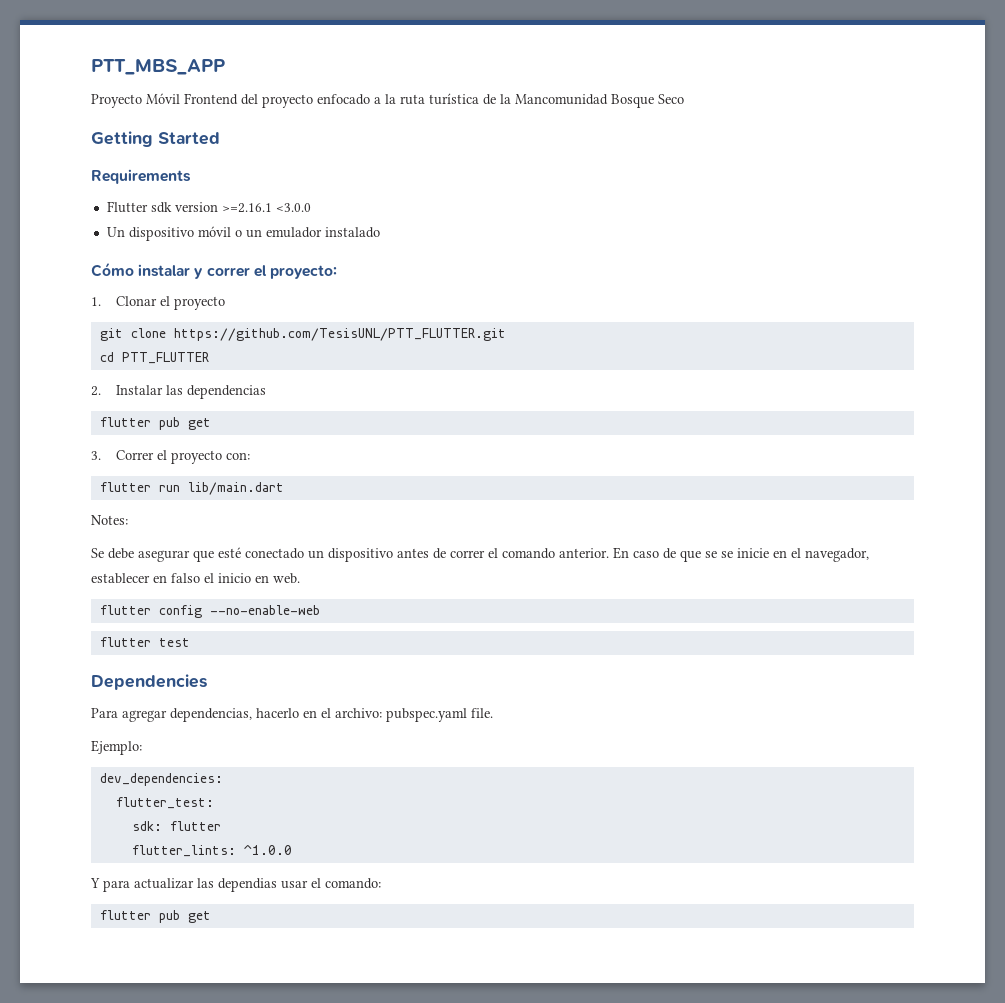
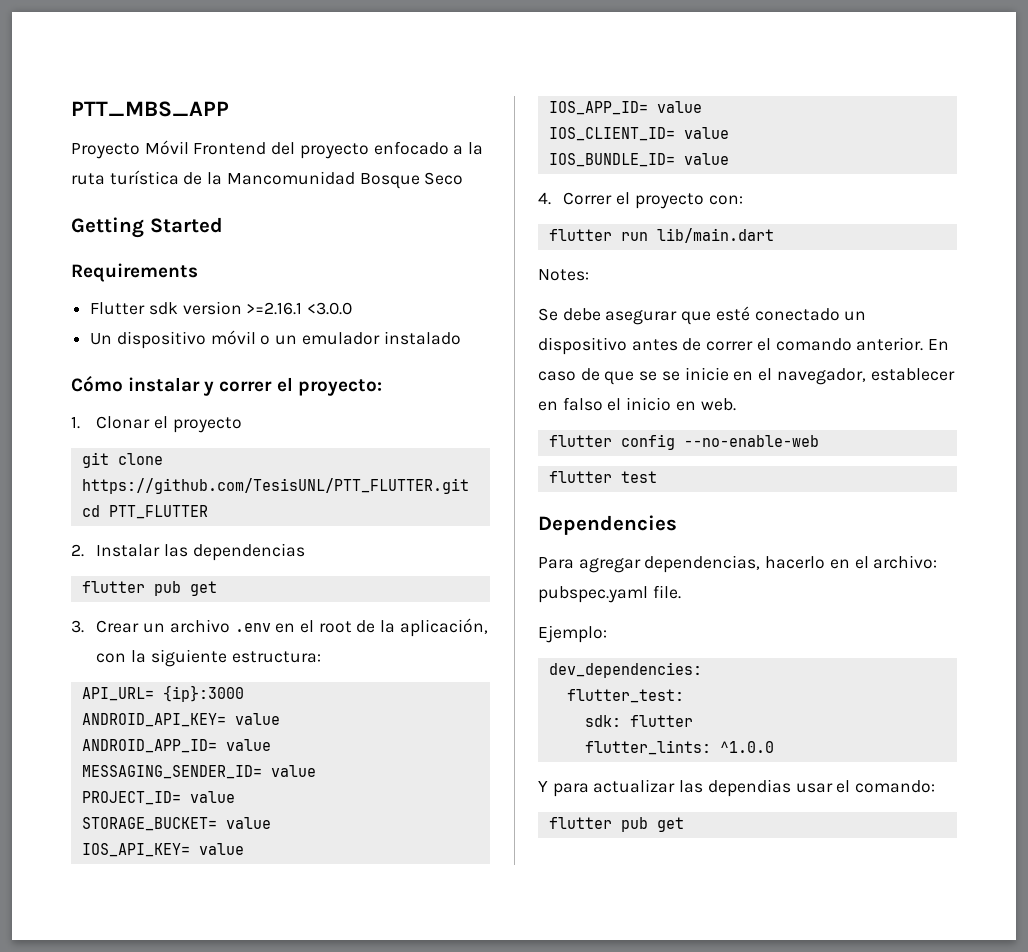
(101, 455) none -> [96,618,488,637] [96,649,321,667] [81,685,244,702] [81,713,280,727] [81,739,271,753] [81,765,316,779] [81,791,235,805] [81,817,271,831] [81,843,244,857] [548,101,702,115] [548,127,729,141] [548,153,729,167] [538,192,551,205] Crear un archivo .env en el root de la aplicación, con la siguiente estructura: // API_URL= {ip}:3000 // ANDROID_API_KEY= value // ANDROID_APP_ID= value // MESSAGING_SENDER_ID= value // PROJECT_ID= value // STORAGE_BUCKET= value // IOS_API_KEY= value // IOS_APP_ID= value // IOS_CLIENT_ID= value // IOS_BUNDLE_ID= value // 4.

